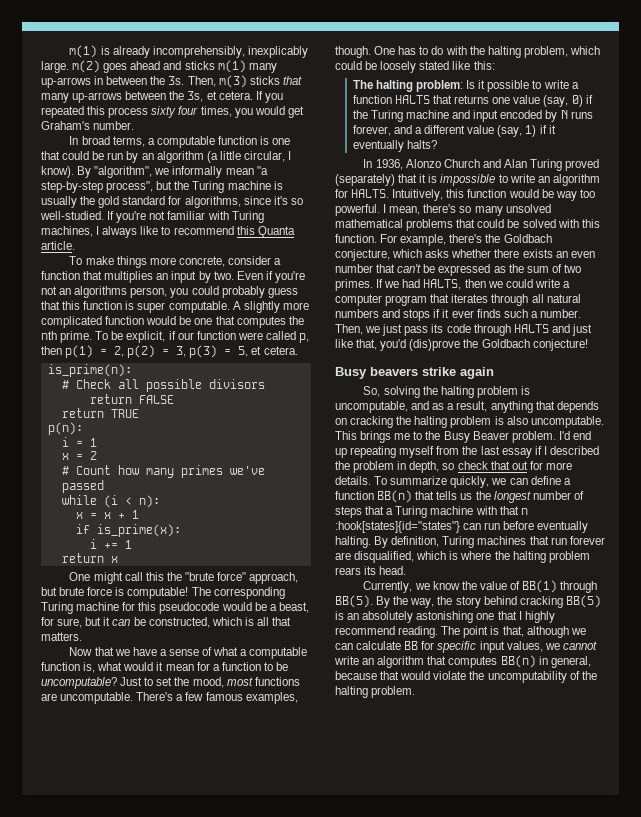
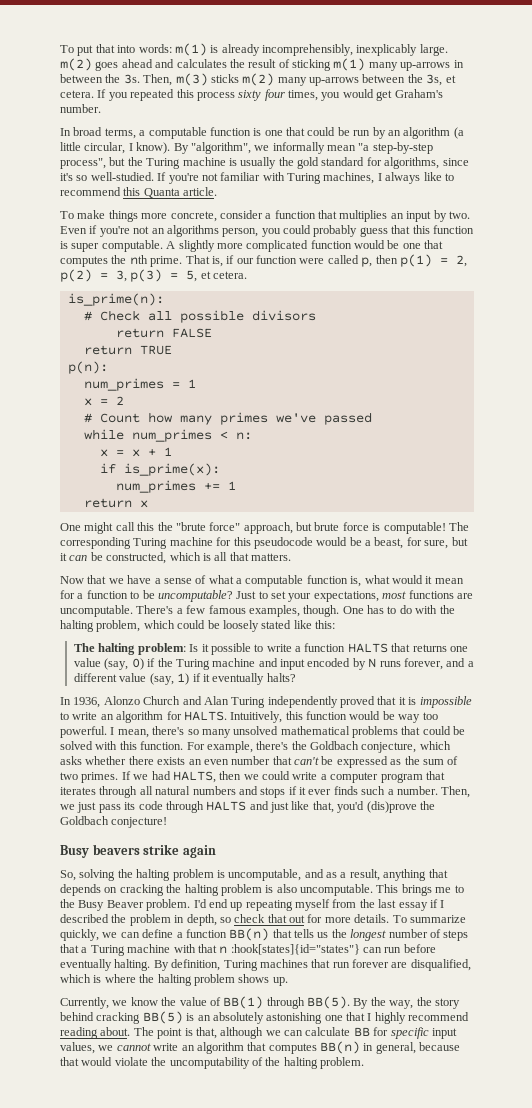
(69, 51) none -> [60,44,172,56] To put that into words:
[184,61,215,70] sticks -> [176,59,331,71] calculates the result of sticking
[282,76,302,85] that -> [242,73,275,86] m(2)
[95,331,166,343] To be explicit, -> [185,255,223,267] That is,
[61,437,69,447] i -> [83,378,164,391] num_primes
[103,495,160,508] (i < n): -> [131,429,252,442] num_primes < n:
[89,539,97,549] i -> [115,480,196,493] num_primes
[174,677,224,688] the mood, -> [288,591,379,602] your expectations,
[565,159,600,171] [335,174,395,186] proved (separately) -> [267,696,375,708] independently proved
[335,566,407,575] rears its head. -> [238,974,288,986] shows up.
[398,626,439,638] reading. -> [60,1027,131,1039] reading about.

